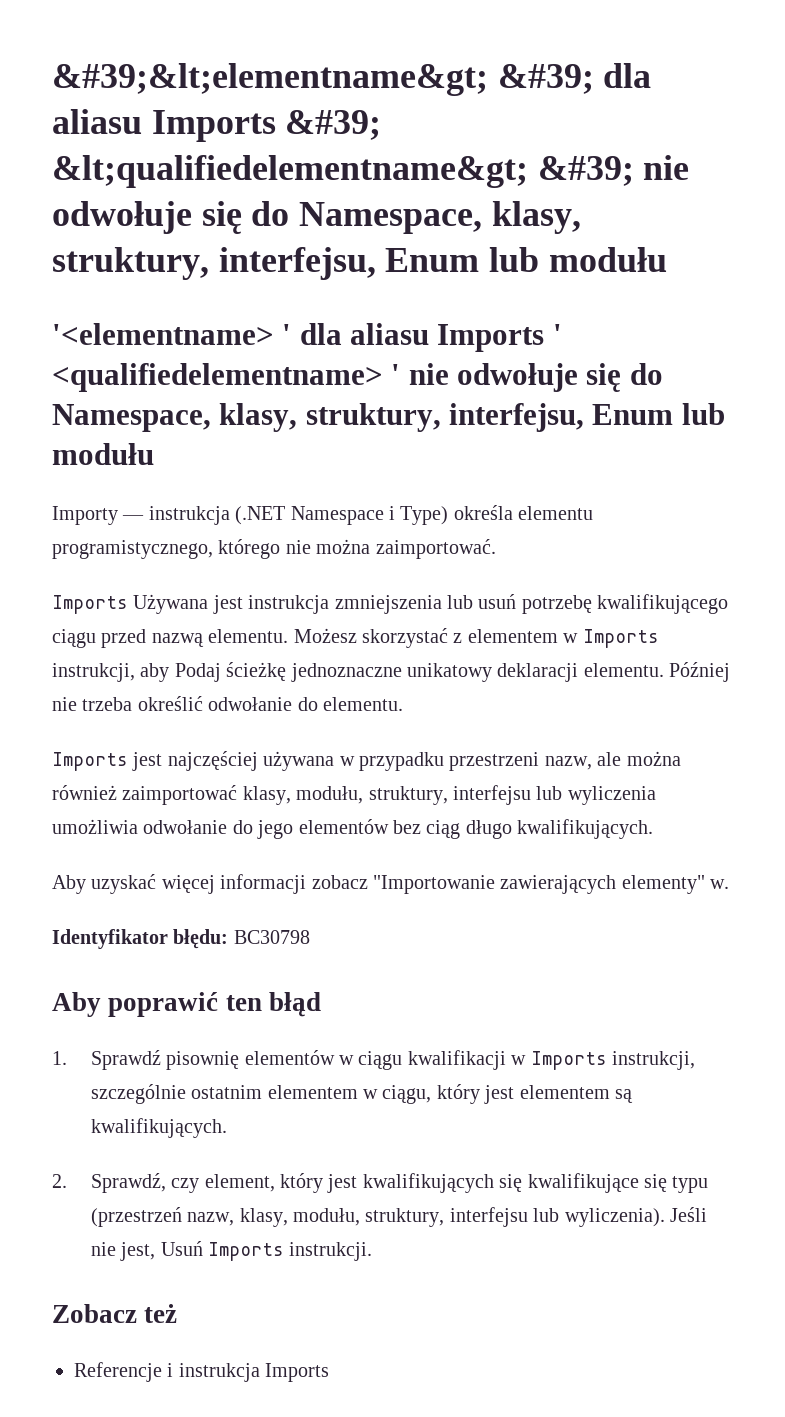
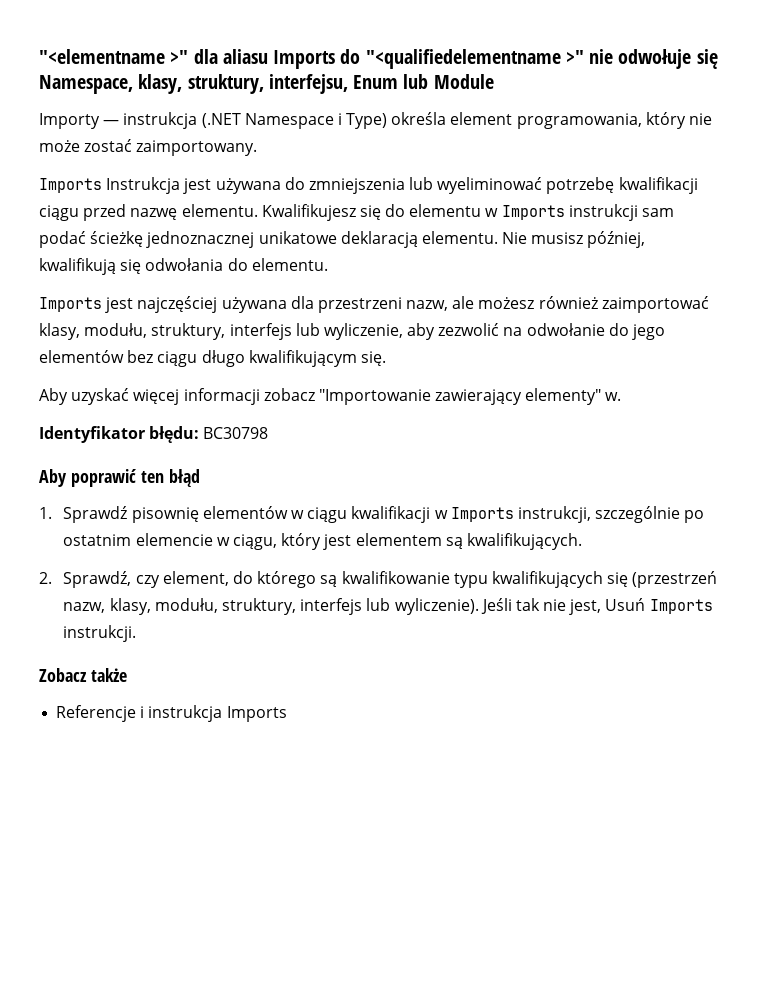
[52,63,652,96] [52,109,382,142] [52,155,690,188] [52,201,581,234] [52,247,667,280] [52,323,562,352] [52,363,663,392] [52,403,725,432] [52,443,154,465] &#39;&lt;elementname&gt; &#39; dla aliasu Imports &#39; &lt;qualifiedelementname&gt; &#39; nie odwołuje się do Namespace, klasy, struktury, interfejsu, Enum lub modułu // '<elementname> ' dla aliasu Imports ' <qualifiedelementname> ' nie odwołuje się do Namespace, klasy, struktury, interfejsu, Enum lub modułu -> [39,49,718,69] [39,74,494,94] "<elementname >" dla aliasu Imports do "<qualifiedelementname >" nie odwołuje się Namespace, klasy, struktury, interfejsu, Enum lub Module
[518,506,594,520] [52,539,496,559] [52,594,729,614] [52,628,659,648] [52,662,731,682] [52,696,293,711] elementu programistycznego, którego nie można zaimportować. // Imports Używana jest instrukcja zmniejszenia lub usuń potrzebę kwalifikującego ciągu przed nazwą elementu. Możesz skorzystać z elementem w Imports instrukcji, aby Podaj ścieżkę jednoznaczne unikatowy deklaracji elementu. Później nie trzeba określić odwołanie -> [450,112,713,129] [39,139,258,156] [39,177,698,194] [39,204,675,221] [39,231,646,248] [39,258,224,275] element programowania, który nie może zostać zaimportowany. // Imports Instrukcja jest używana do zmniejszenia lub wyeliminować potrzebę kwalifikacji ciągu przed nazwę elementu. Kwalifikujesz się do elementu w Imports instrukcji sam podać ścieżkę jednoznacznej unikatowe deklaracją elementu. Nie musisz później, kwalifikują się odwołania
[339,752,444,771] w przypadku -> [290,296,314,309] dla
[626,751,681,766] można -> [478,297,535,309] możesz
[453,785,656,805] [52,819,138,834] interfejsu lub wyliczenia umożliwia -> [229,323,523,340] interfejs lub wyliczenie, aby zezwolić na
[426,819,654,839] ciąg długo kwalifikujących. -> [157,350,386,367] ciągu długo kwalifikującym się.
[500,875,617,894] zawierających -> [435,389,523,405] zawierający
[191,1085,358,1099] ostatnim elementem -> [684,510,705,523] [63,533,213,546] po ostatnim elemencie
[279,1173,709,1193] który jest kwalifikujących się kwalifikujące się typu -> [232,571,629,588] do którego są kwalifikowanie typu kwalifikujących się
[449,1207,707,1227] interfejsu lub wyliczenia). Jeśli -> [300,598,540,615] interfejs lub wyliczenie). Jeśli tak
[144,1304,178,1323] też -> [90,668,127,682] także

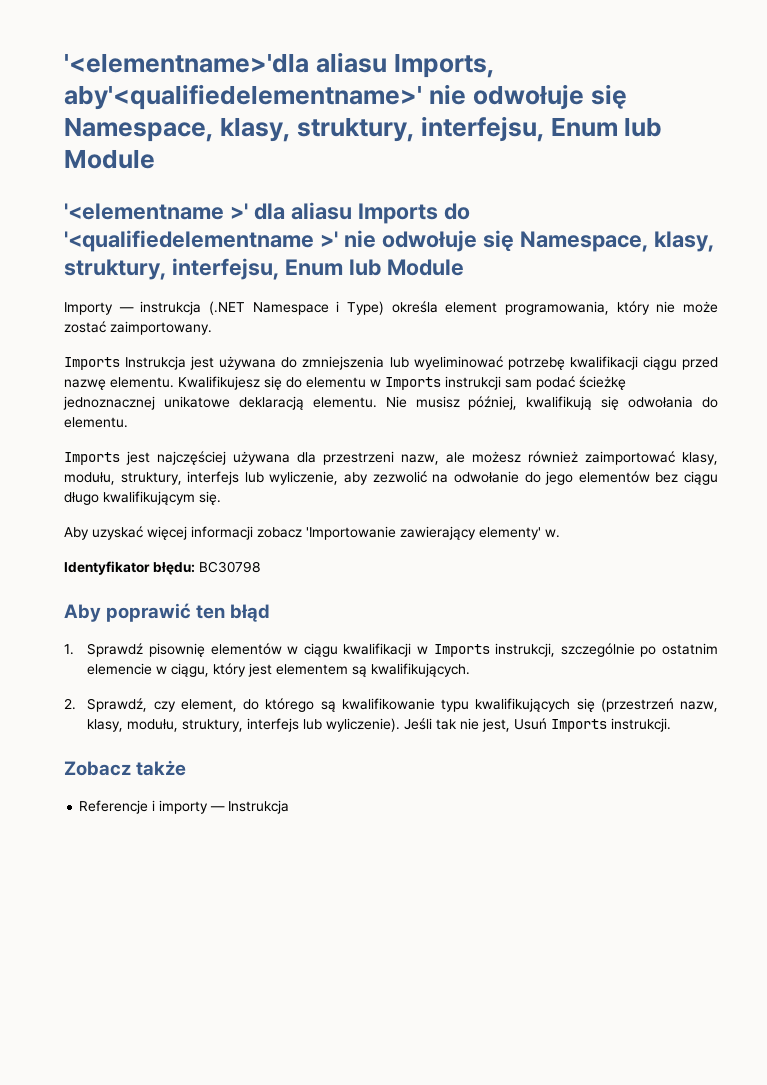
[39,49,189,64] "<elementname >" -> [64,52,494,78] [64,84,627,110] [64,116,663,142] [64,149,155,169] [64,203,248,220] '<elementname>'dla aliasu Imports, aby'<qualifiedelementname>' nie odwołuje się Namespace, klasy, struktury, interfejsu, Enum lub Module // '<elementname >'
[365,49,584,69] "<qualifiedelementname >" -> [64,230,338,252] '<qualifiedelementname >'
[318,388,602,405] "Importowanie zawierający elementy" -> [306,526,541,540] 'Importowanie zawierający elementy'
[148,705,287,722] instrukcja Imports -> [159,800,290,814] importy — Instrukcja

